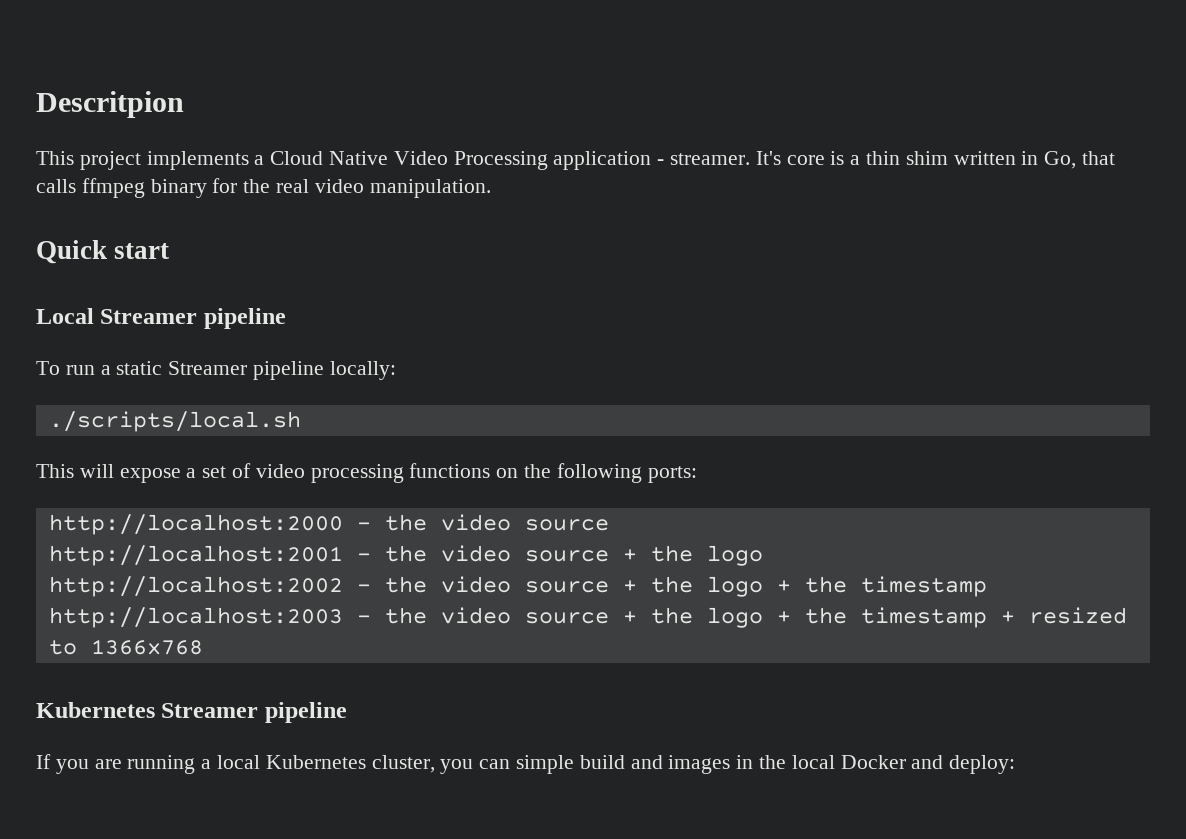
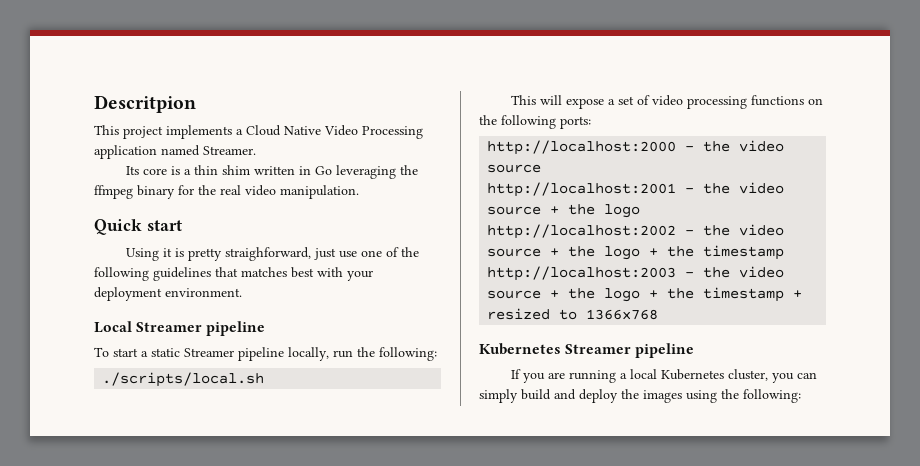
[657,151,781,165] - streamer. It's -> [161,145,256,156] [125,166,139,175] named Streamer. // Its
[1044,151,1116,169] [36,179,76,193] Go, that calls -> [314,165,418,179] Go leveraging the
(170, 251) none -> [125,247,419,261] [94,267,373,281] [94,287,242,301] // Using it is pretty straighforward, just use one of the following guidelines that matches best with your deployment environment.
[65,365,95,375] run -> [113,348,138,357] start
[329,361,396,380] locally: -> [288,347,437,361] locally, run the following:
[516,755,575,774] simple -> [479,389,518,403] simply
[668,755,1016,774] images in the local Docker and deploy: -> [579,389,801,403] deploy the images using the following:

